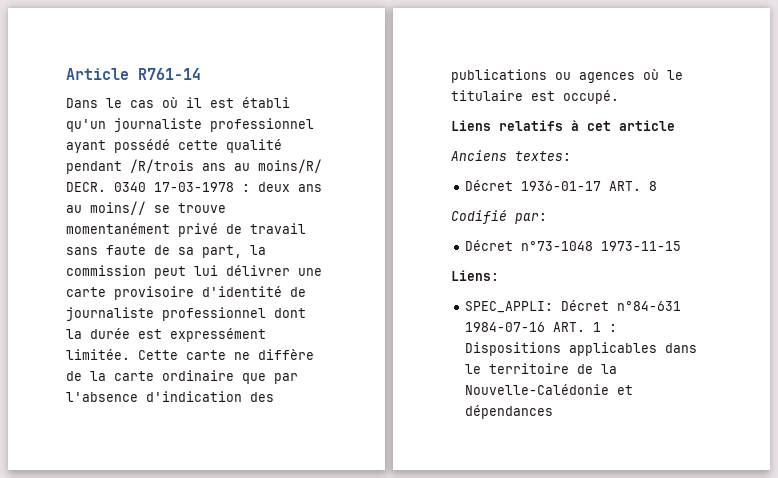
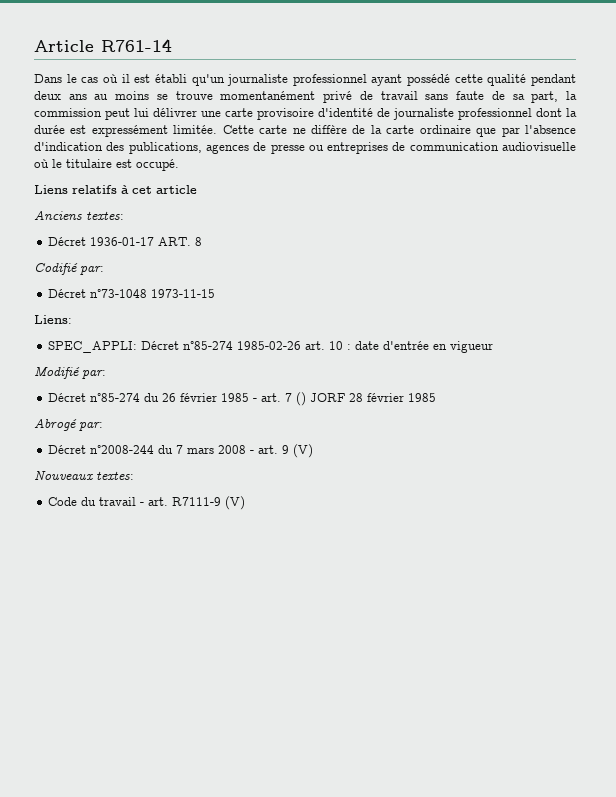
[130,159,322,173] [66,182,250,192] /R/trois ans au moins/R/ DECR. 0340 17-03-1978 : -> (577, 80) none
[90,201,146,215] moins// -> [115,91,150,100] moins
[451,69,635,83] publications ou agences -> [128,142,576,154] publications, agences de presse ou entreprises de communication audiovisuelle
[616,301,681,311] [464,322,617,332] [464,342,697,356] [464,363,617,374] [464,384,633,395] [464,405,553,419] n°84-631 1984-07-16 ART. 1 : Dispositions applicables dans le territoire de la Nouvelle-Calédonie et dépendances -> [183,341,494,353] [34,366,106,379] [48,392,437,406] [34,419,103,431] [48,444,314,458] [34,470,134,481] [48,496,246,510] n°85-274 1985-02-26 art. 10 : date d'entrée en vigueur // Modifié par: // Décret n°85-274 du 26 février 1985 - art. 7 () JORF 28 février 1985 // Abrogé par: // Décret n°2008-244 du 7 mars 2008 - art. 9 (V) // Nouveaux textes: // Code du travail - art. R7111-9 (V)

